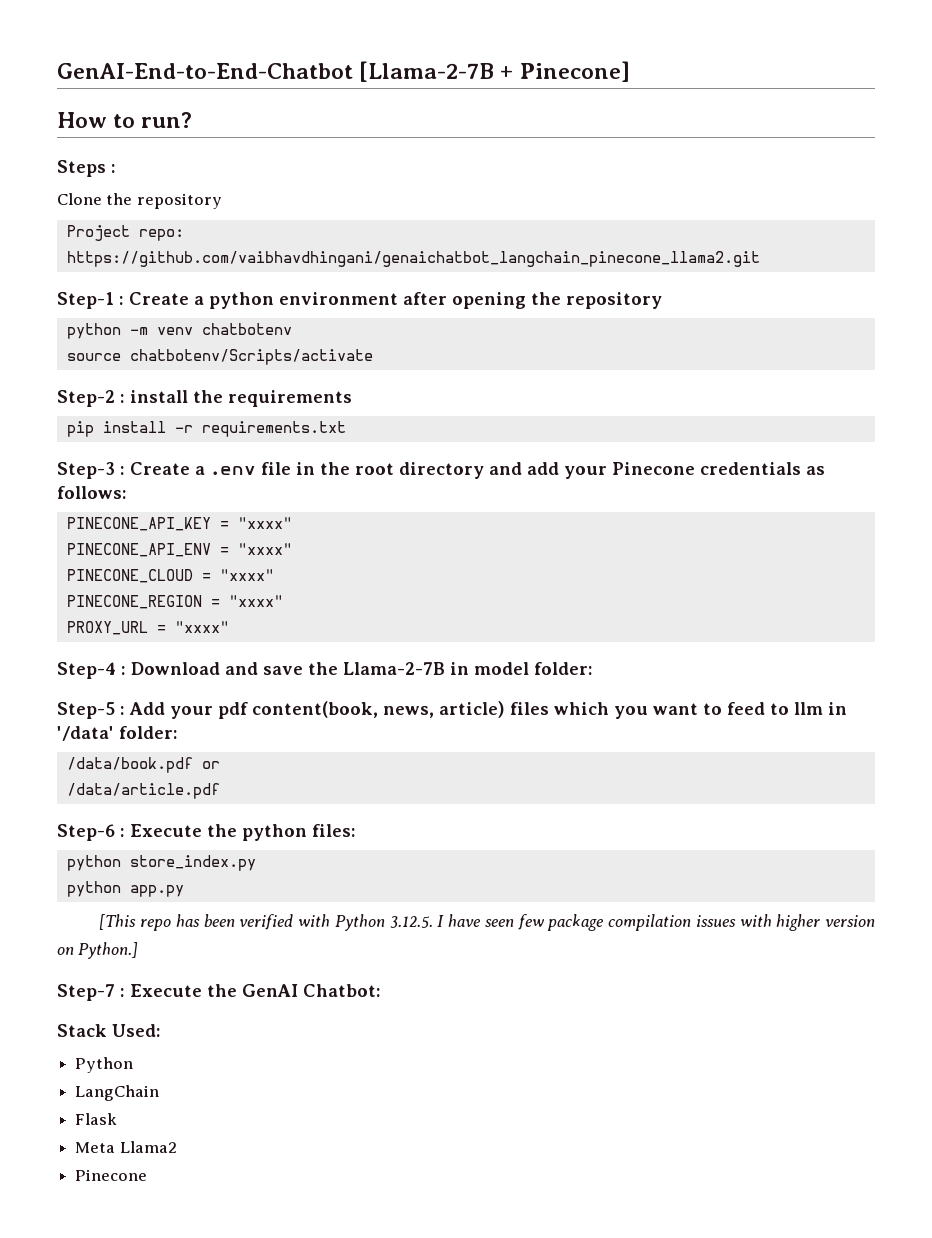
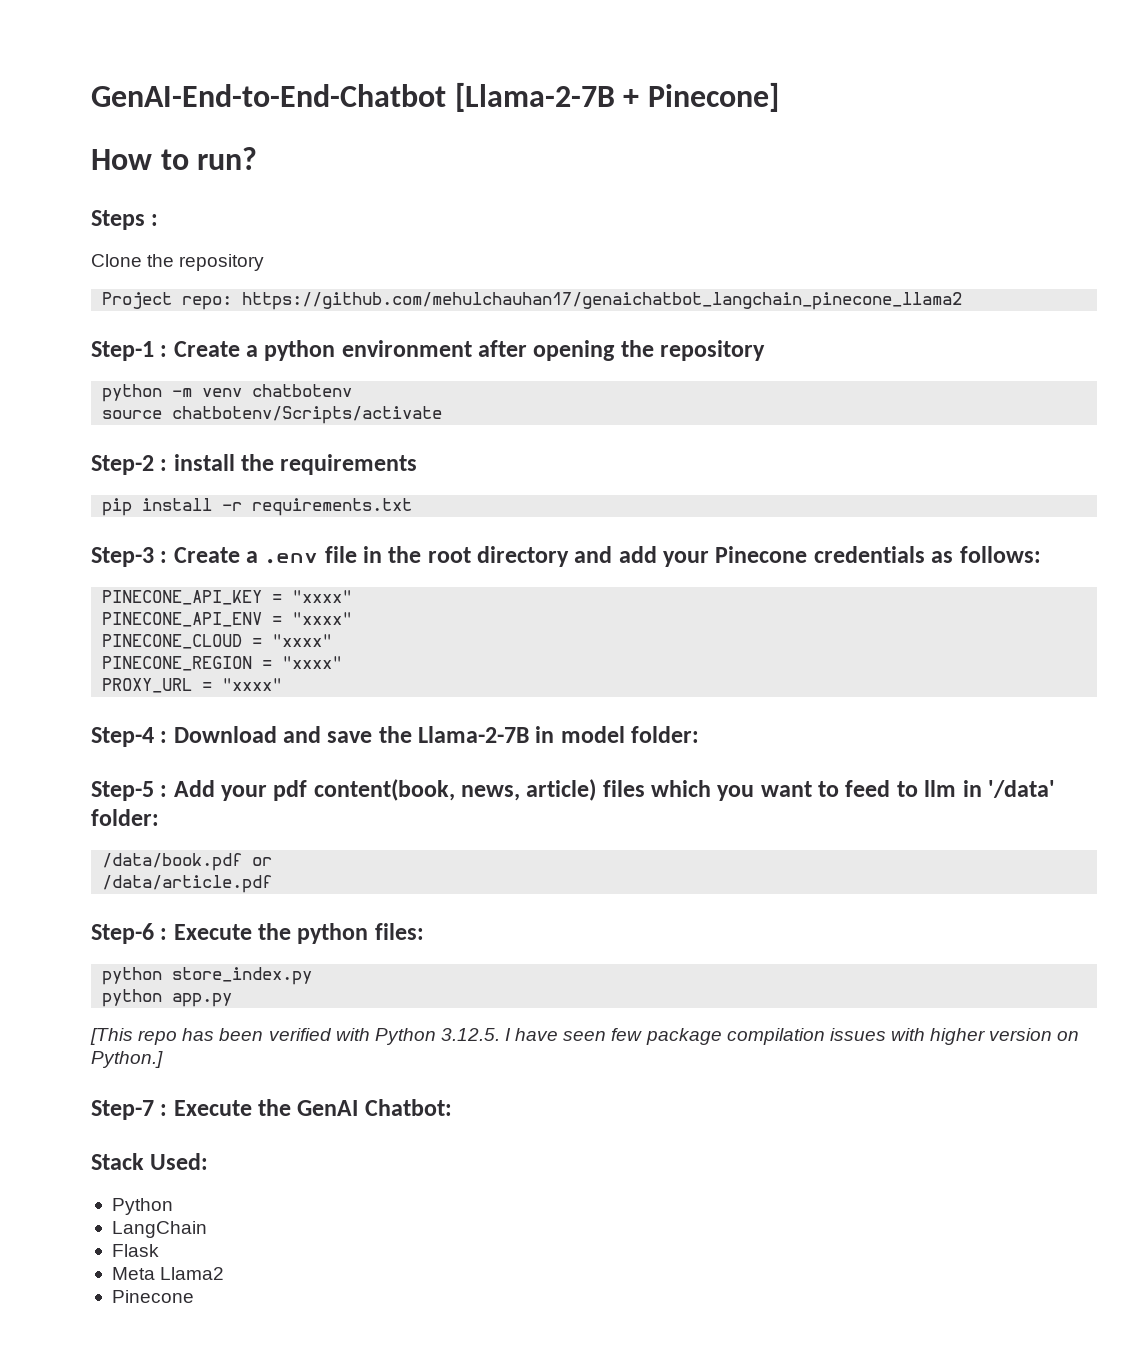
[66,251,760,267] https://github.com/vaibhavdhingani/genaichatbot_langchain_pinecone_llama2.git -> [242,292,963,310] https://github.com/mehulchauhan17/genaichatbot_langchain_pinecone_llama2

